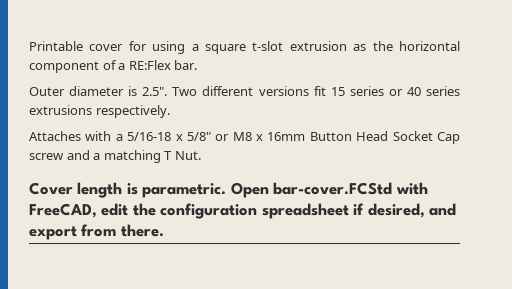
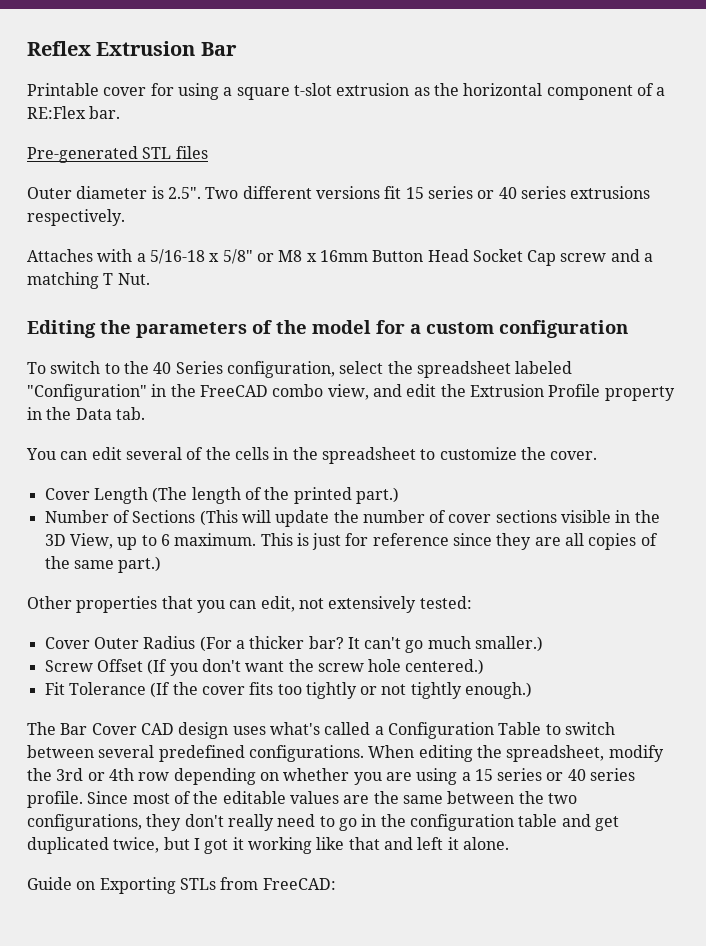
(29, 46) none -> [27,41,237,56] Reflex Extrusion Bar //
(198, 65) none -> [27,146,208,163] // Pre-generated STL files
[29,182,428,198] [29,203,457,219] [29,224,164,240] Cover length is parametric. Open bar-cover.FCStd with FreeCAD, edit the configuration spreadsheet if desired, and export from there. -> [27,320,628,338] [27,361,573,378] [27,384,675,401] [27,407,145,420] [26,447,598,464] [44,487,399,504] [44,510,660,527] [44,533,658,550] [44,556,162,573] [27,596,472,613] [44,636,544,653] [44,659,485,676] [44,682,533,699] [27,722,615,739] [27,745,664,762] [27,768,636,785] [27,791,577,808] [27,814,619,831] [27,837,509,854] [27,877,336,894] Editing the parameters of the model for a custom configuration // To switch to the 40 Series configuration, select the spreadsheet labeled "Configuration" in the FreeCAD combo view, and edit the Extrusion Profile property in the Data tab. // You can edit several of the cells in the spreadsheet to customize the cover. // Cover Length (The length of the printed part.) // Number of Sections (This will update the number of cover sections visible in the 3D View, up to 6 maximum. This is just for reference since they are all copies of the same part.) // Other properties that you can edit, not extensively tested: // Cover Outer Radius (For a thicker bar? It can't go much smaller.) // Screw Offset (If you don't want the screw hole centered.) // Fit Tolerance (If the cover fits too tightly or not tightly enough.) // The Bar Cover CAD design uses what's called a Configuration Table to switch between several predefined configurations. When editing the spreadsheet, modify the 3rd or 4th row depending on whether you are using a 15 series or 40 series profile. Since most of the editable values are the same between the two configurations, they don't really need to go in the configuration table and get duplicated twice, but I got it working like that and left it alone. // Guide on Exporting STLs from FreeCAD:

